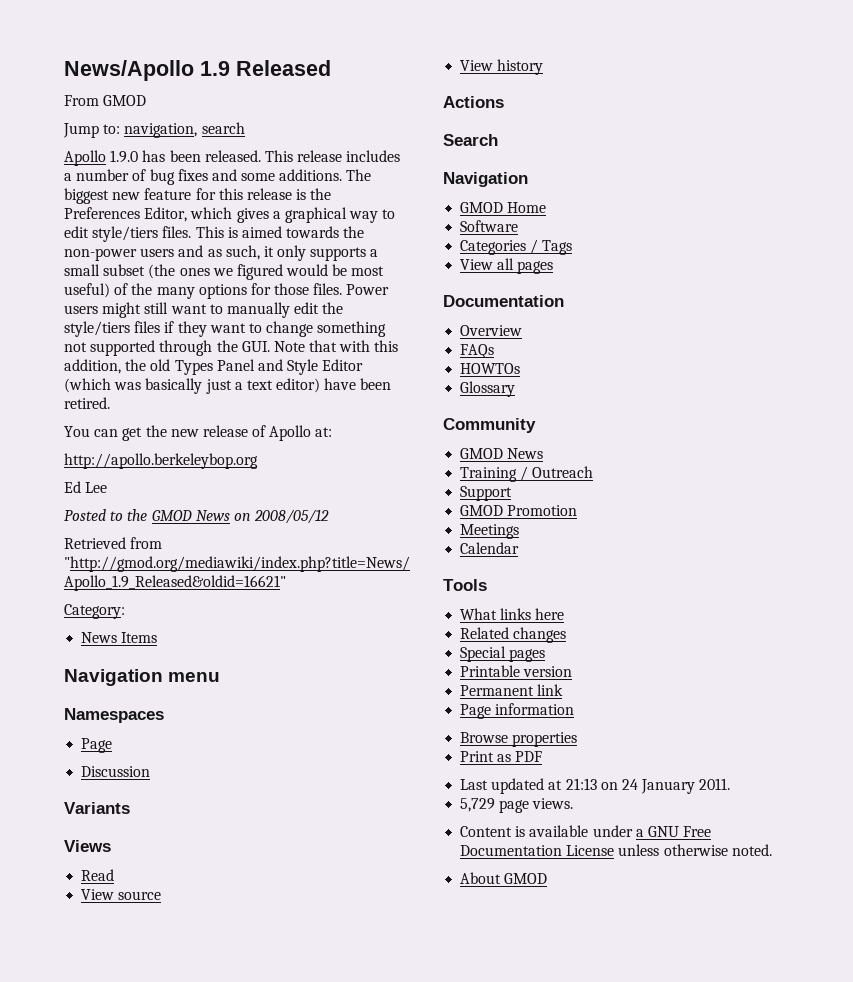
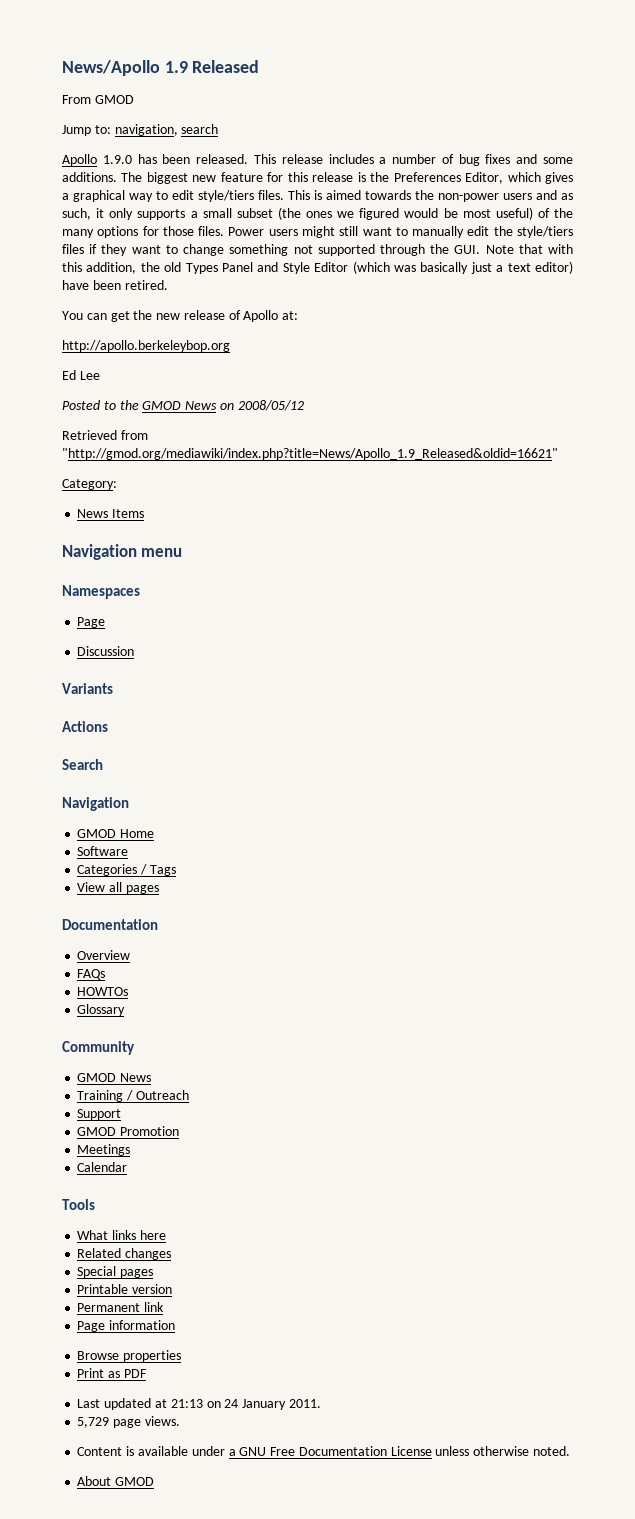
[64,840,111,852] [81,869,115,881] [81,889,162,900] [460,59,544,75] // Views // Read // View source // View history -> (113, 688) none

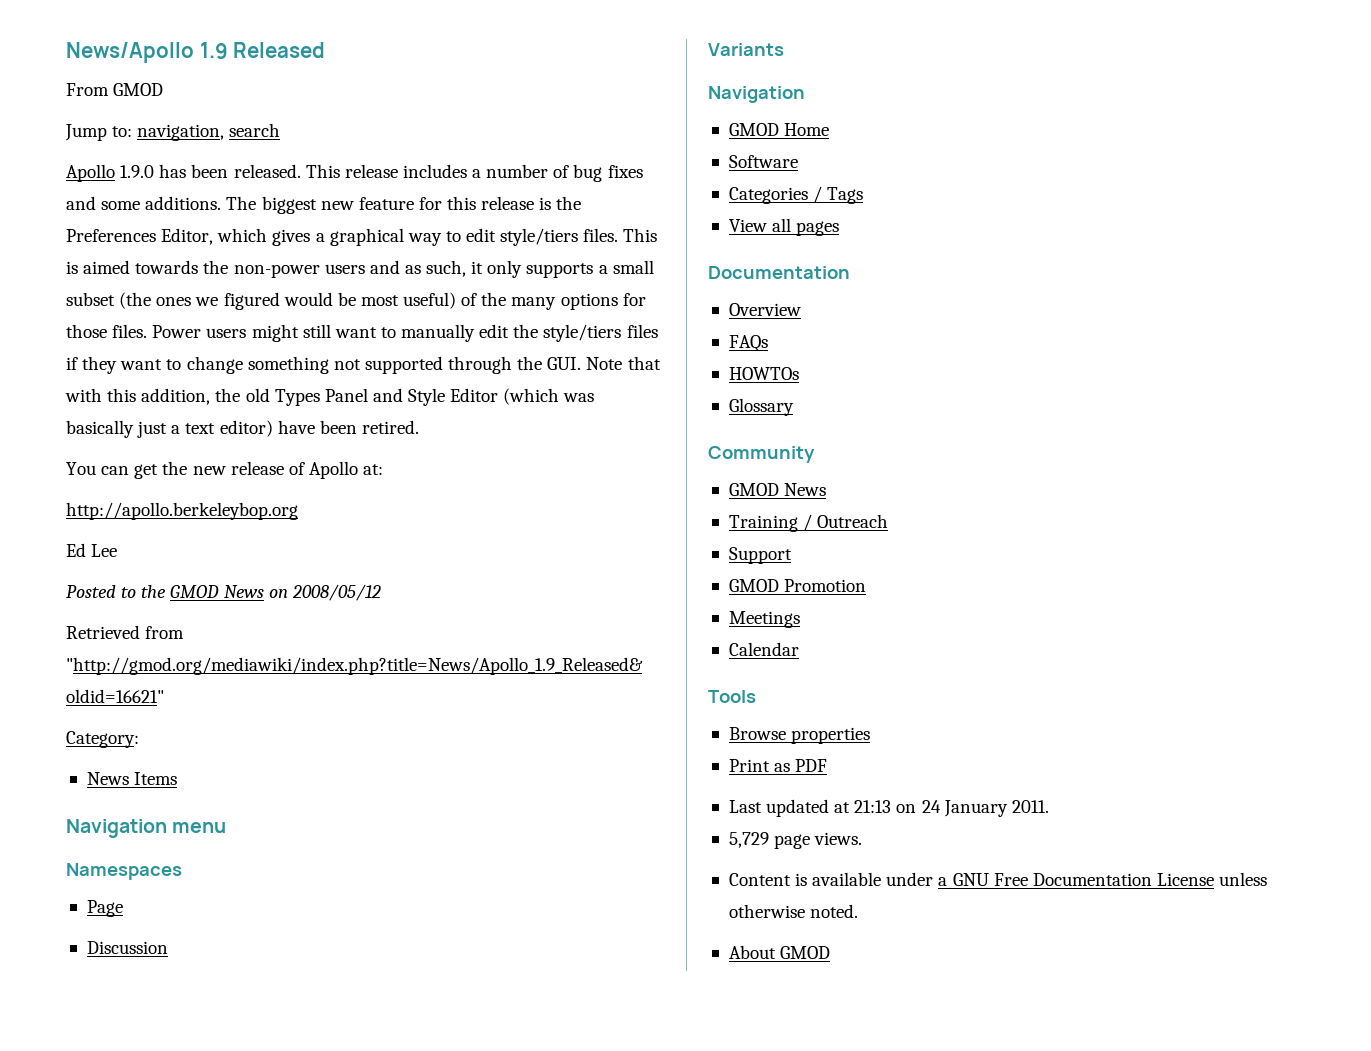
[62,721,108,732] [62,759,103,770] // Actions // Search -> (784, 49) none
[77,1230,166,1240] [77,1248,172,1260] [77,1266,154,1278] [77,1284,173,1294] [77,1302,165,1312] [77,1320,176,1332] // What links here // Related changes // Special pages // Printable version // Permanent link // Page information -> (756, 696) none

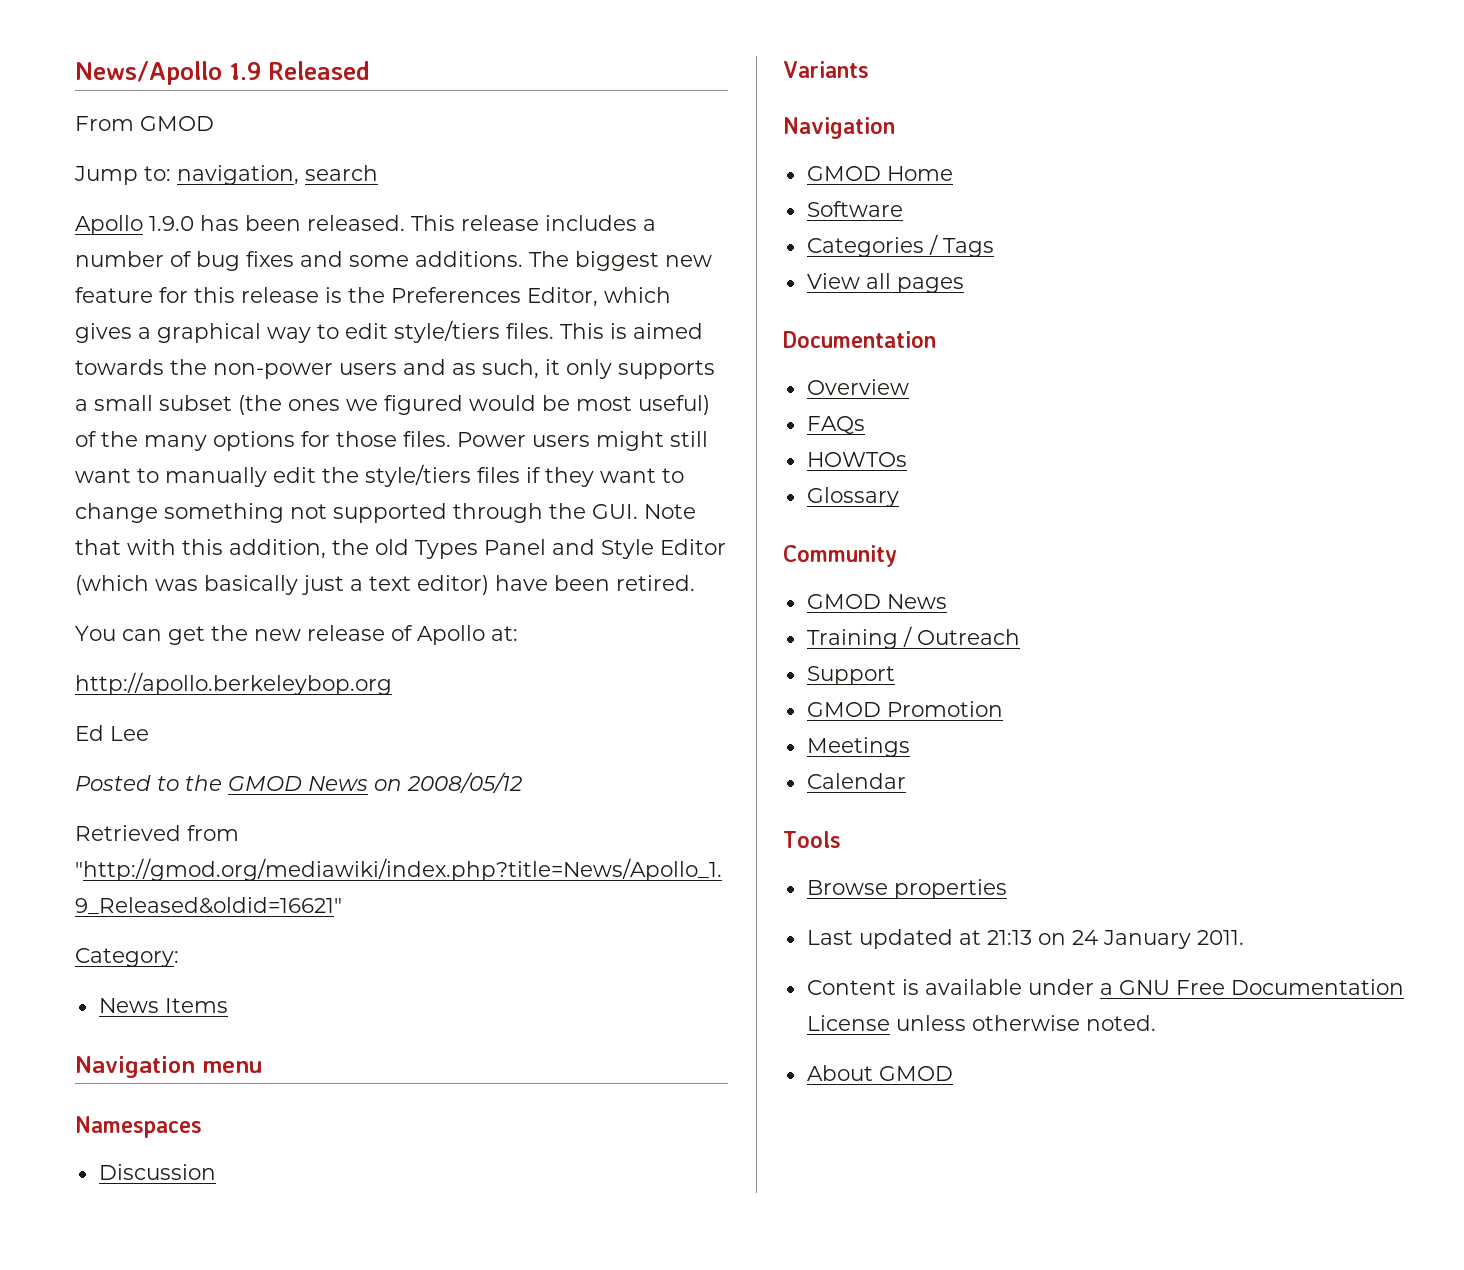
[86,900,123,917] // Page -> (202, 1127) none
[728,759,828,772] // Print as PDF -> (1007, 889) none
[728,832,863,849] // 5,729 page views. -> (1244, 937) none

